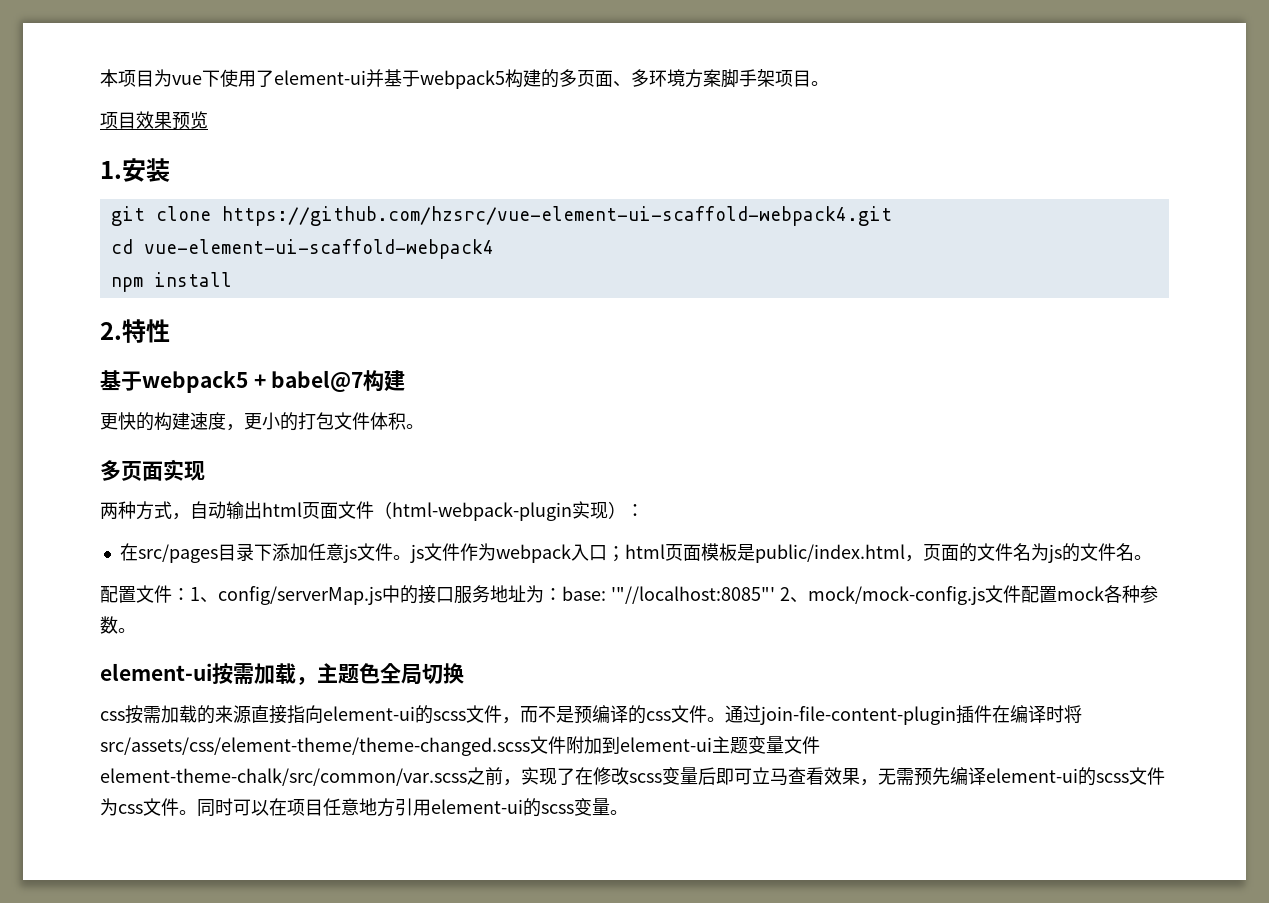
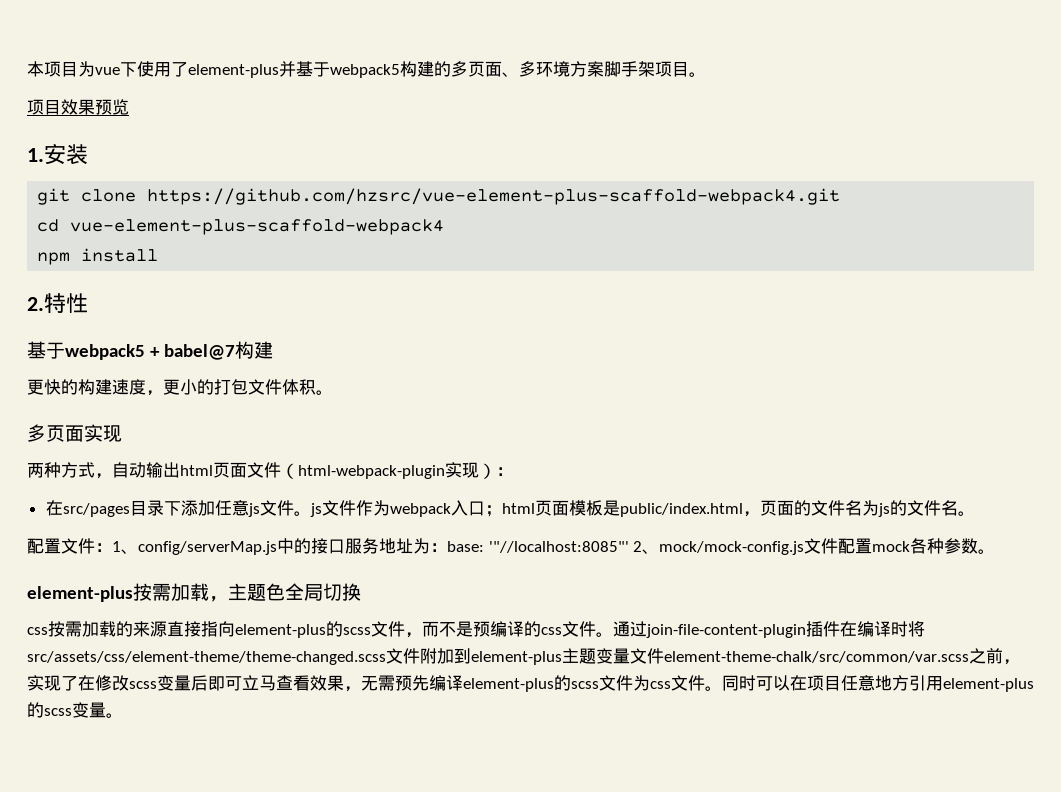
[274,70,366,85] element-ui -> [188,64,279,78] element-plus
[221,206,892,226] https://github.com/hzsrc/vue-element-ui-scaffold-webpack4.git -> [147,188,841,205] https://github.com/hzsrc/vue-element-plus-scaffold-webpack4.git
[143,239,494,259] vue-element-ui-scaffold-webpack4 -> [70,219,445,235] vue-element-plus-scaffold-webpack4
[100,663,212,681] element-ui -> [27,586,133,602] element-plus
[323,706,415,721] element-ui -> [235,624,326,638] element-plus
[620,737,712,752] element-ui -> [471,651,562,665] element-plus
[986,768,1078,783] element-ui -> [463,678,554,692] element-plus
[431,799,523,814] element-ui -> [943,678,1034,692] element-plus

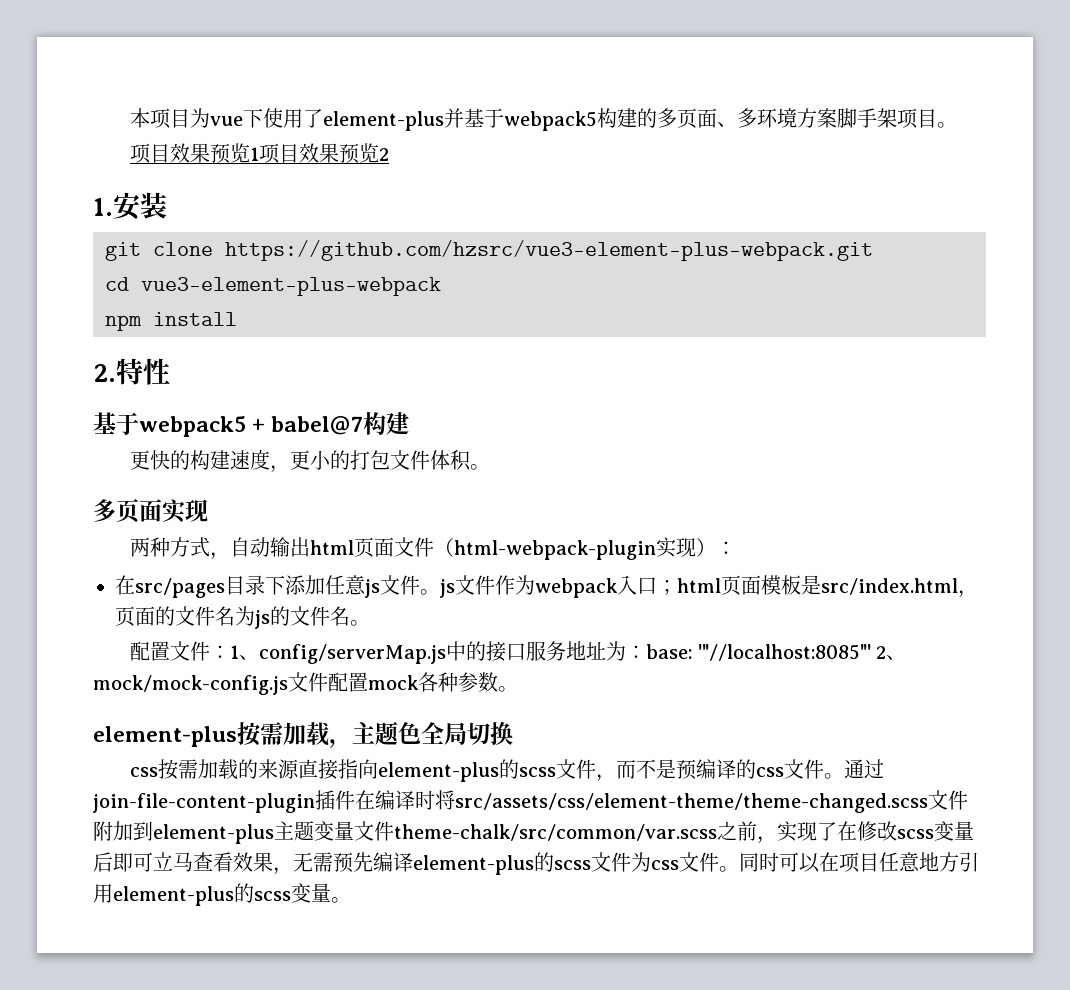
(129, 107) none -> [250,143,390,164] 1项目效果预览2
[147,188,841,205] https://github.com/hzsrc/vue-element-plus-scaffold-webpack4.git -> [225,240,873,261] https://github.com/hzsrc/vue3-element-plus-webpack.git
[70,219,445,235] vue-element-plus-scaffold-webpack4 -> [141,277,441,296] vue3-element-plus-webpack
[619,503,743,517] public/index.html -> [821,578,958,595] src/index.html
[664,651,969,663] element-theme-chalk/src/common/var.scss -> [394,824,717,841] theme-chalk/src/common/var.scss

